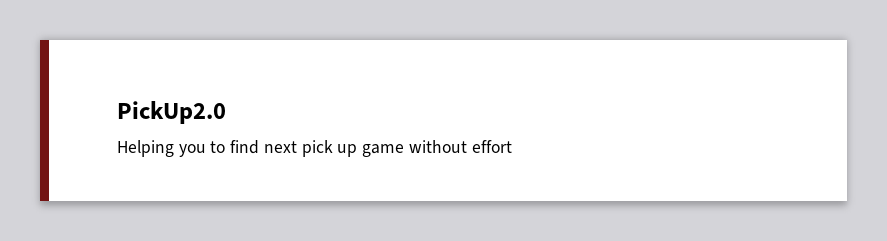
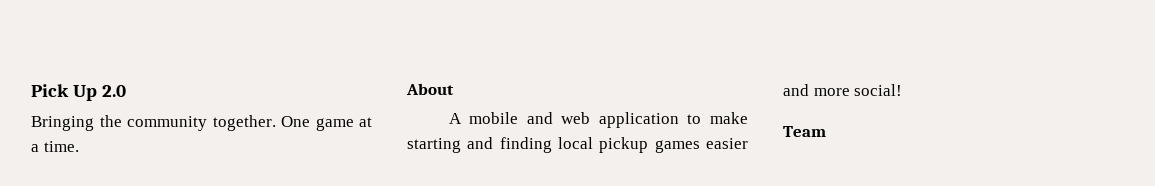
[117,101,226,124] [117,140,512,157] PickUp2.0 // Helping you to find next pick up game without effort -> [31,84,127,101] [31,115,372,131] [31,141,79,152] [406,83,454,95] [448,112,748,128] [407,137,748,153] [783,84,903,96] [783,126,826,137] Pick Up 2.0 // Bringing the community together. One game at a time. // About // A mobile and web application to make starting and finding local pickup games easier and more social! // Team

